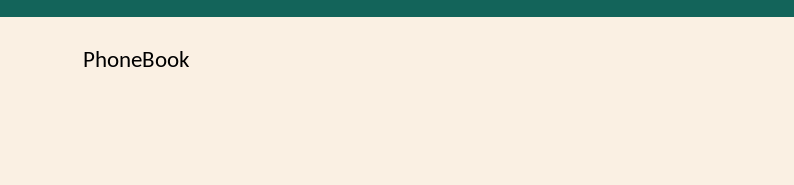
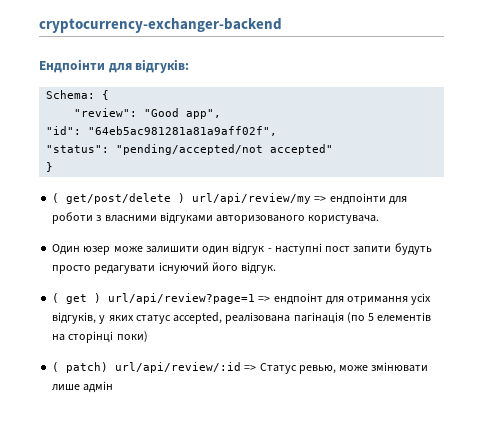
[83,51,190,67] PhoneBook -> [39,18,282,33] [39,59,190,73] [46,90,110,100] [74,108,222,119] [46,126,278,136] [46,144,334,155] [46,162,54,172] [52,193,407,205] [52,212,380,224] [52,243,432,255] [52,262,277,274] [52,293,432,305] [52,312,432,324] [52,331,148,343] [52,362,429,374] [52,381,114,393] cryptocurrency-exchanger-backend // Ендпоінти для відгуків: // Schema: { // "review": "Good app", // "id": "64eb5ac981281a81a9aff02f", // "status": "pending/accepted/not accepted" // } // ( get/post/delete ) url/api/review/my => ендпоінти для роботи з власними відгуками авторизованого користувача. // Один юзер може залишити один відгук - наступні пост запити будуть просто редагувати існуючий його відгук. // ( get ) url/api/review?page=1 => ендпоінт для отримання усіх відгуків, у яких статус accepted, реалізована пагінація (по 5 елементів на сторінці поки) // ( patch) url/api/review/:id => Статус ревью, може змінювати лише адмін

